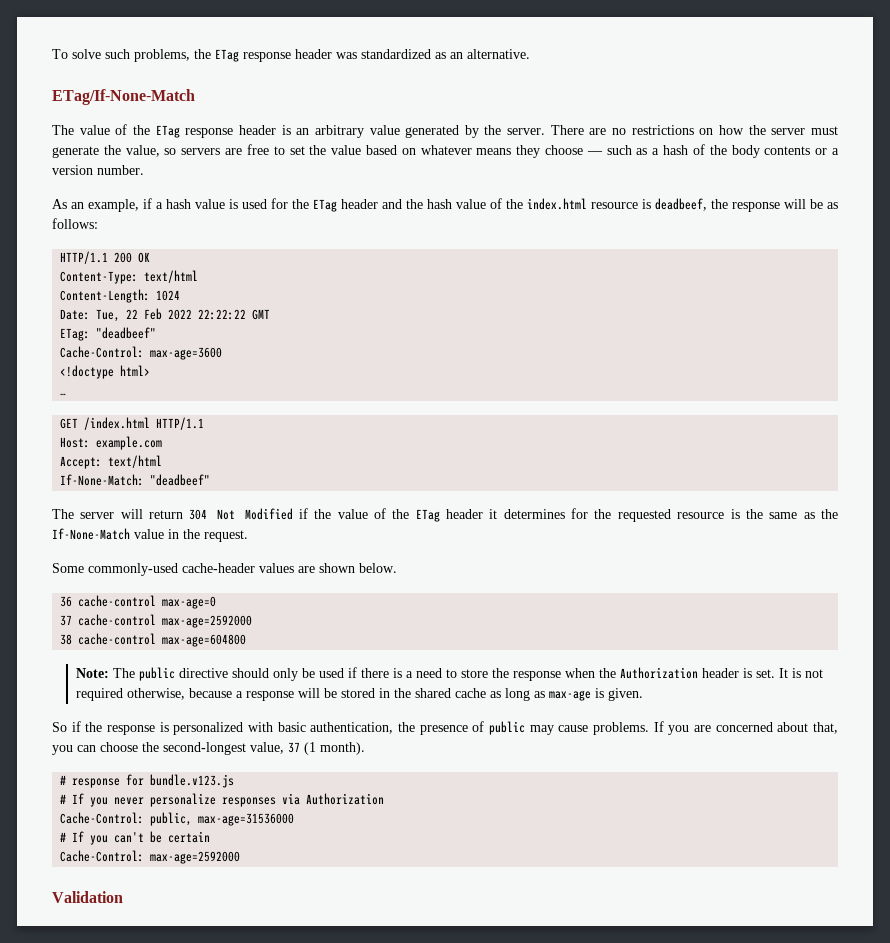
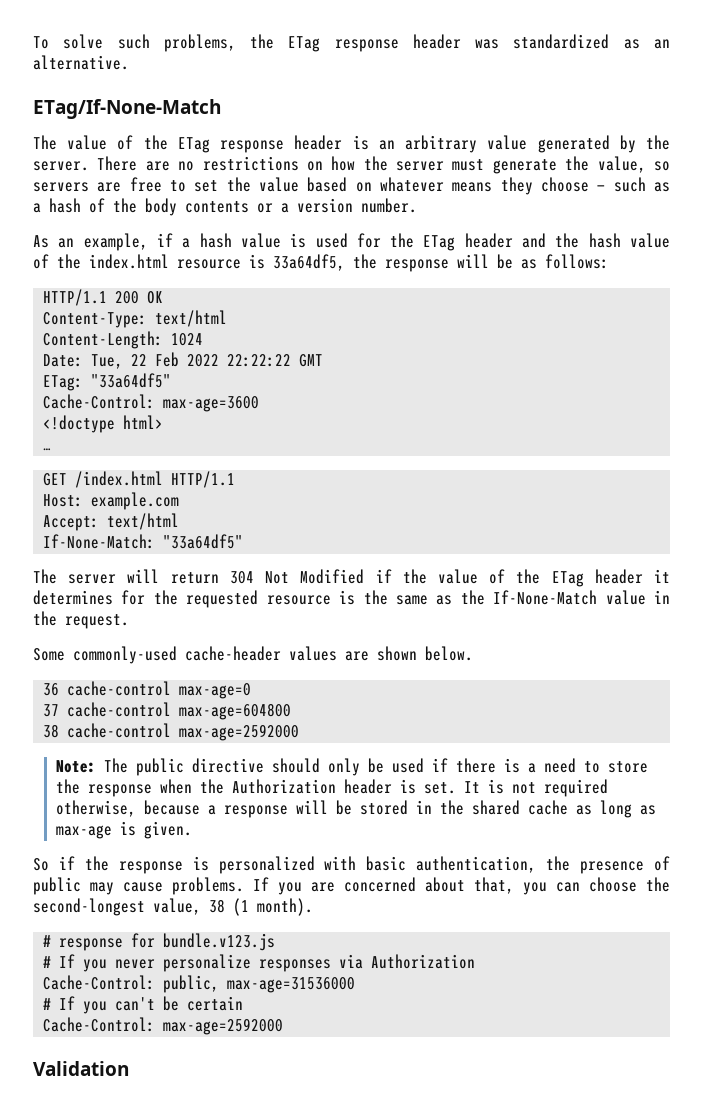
[655,198,707,211] deadbeef, -> [273,254,345,271] 33a64df5,
[96,327,157,339] "deadbeef" -> [91,373,172,388] "33a64df5"
[150,474,211,486] "deadbeef" -> [163,534,244,549] "33a64df5"
[162,615,253,628] max-age=2592000 -> [179,703,292,720] max-age=604800
[162,634,247,647] max-age=604800 -> [179,724,300,741] max-age=2592000
[288,742,300,753] 37 -> [209,899,225,913] 38

